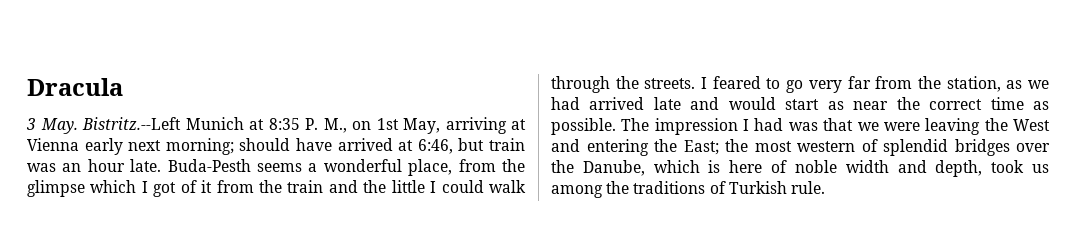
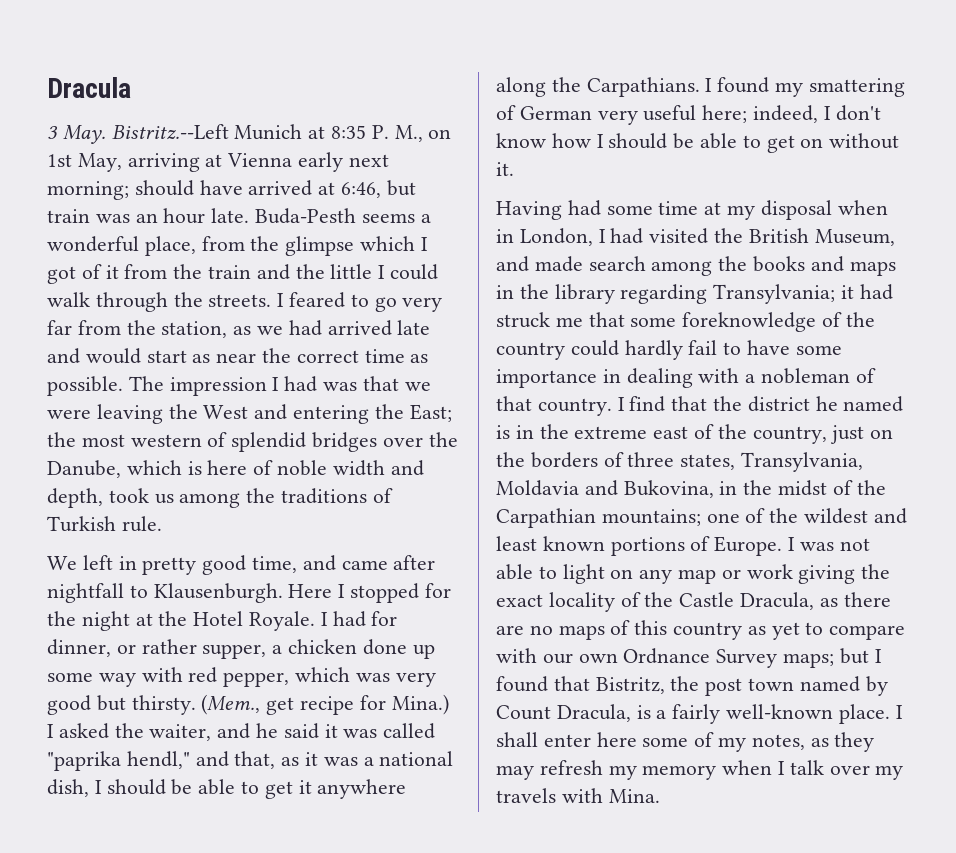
(825, 187) none -> [47,555,436,575] [47,583,451,603] [47,611,398,631] [47,639,435,659] [47,667,436,687] [47,694,449,715] [47,723,436,741] [47,751,454,771] [47,779,407,799] [496,77,905,97] [496,105,881,125] [496,133,900,153] [496,162,514,176] [496,200,888,220] [496,228,895,246] [496,256,896,276] [496,284,893,304] [496,312,875,332] [496,340,842,360] [496,368,876,388] [496,396,904,416] [496,424,894,444] [496,452,864,472] [496,480,886,498] [496,508,907,528] [496,536,870,556] [496,564,891,584] [496,592,891,612] [496,620,906,640] [496,648,882,668] [496,676,888,696] [496,704,903,724] [496,732,875,752] [496,760,904,780] [496,788,660,803] // We left in pretty good time, and came after nightfall to Klausenburgh. Here I stopped for the night at the Hotel Royale. I had for dinner, or rather supper, a chicken done up some way with red pepper, which was very good but thirsty. (Mem., get recipe for Mina.) I asked the waiter, and he said it was called "paprika hendl," and that, as it was a national dish, I should be able to get it anywhere along the Carpathians. I found my smattering of German very useful here; indeed, I don't know how I should be able to get on without it. // Having had some time at my disposal when in London, I had visited the British Museum, and made search among the books and maps in the library regarding Transylvania; it had struck me that some foreknowledge of the country could hardly fail to have some importance in dealing with a nobleman of that country. I find that the district he named is in the extreme east of the country, just on the borders of three states, Transylvania, Moldavia and Bukovina, in the midst of the Carpathian mountains; one of the wildest and least known portions of Europe. I was not able to light on any map or work giving the exact locality of the Castle Dracula, as there are no maps of this country as yet to compare with our own Ordnance Survey maps; but I found that Bistritz, the post town named by Count Dracula, is a fairly well-known place. I shall enter here some of my notes, as they may refresh my memory when I talk over my travels with Mina.

